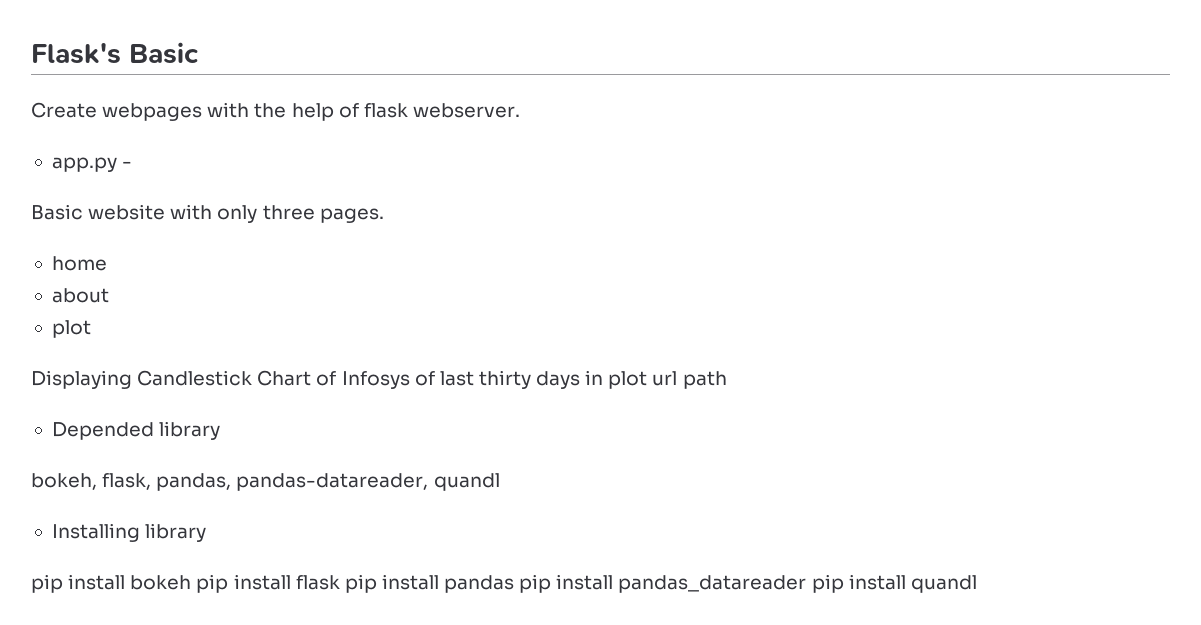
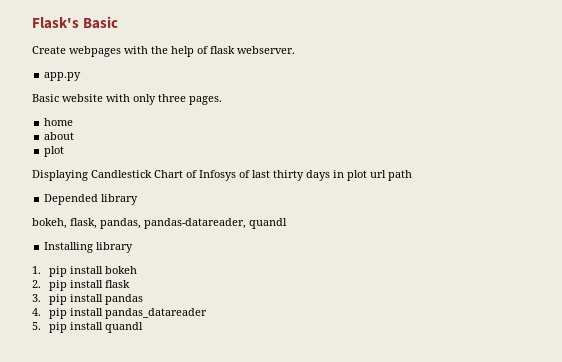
[122,161,133,168] - -> (82, 76) none
(207, 532) none -> [32,266,41,274] 1.
(192, 582) none -> [32,280,41,288] // 2.
(340, 582) none -> [32,294,41,302] // 3.
(515, 584) none -> [32,308,41,316] // 4.
(807, 584) none -> [32,322,41,330] // 5.

